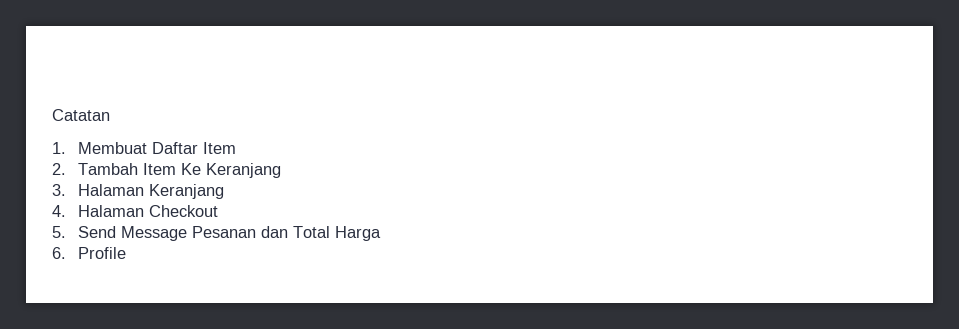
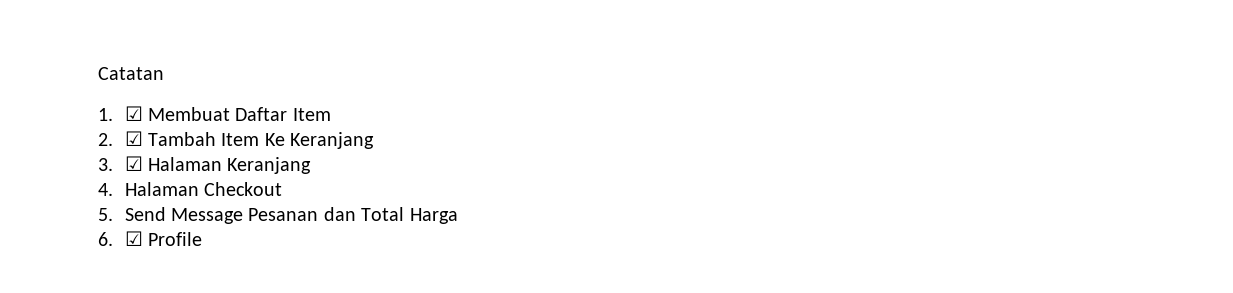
(66, 148) none -> [124,106,143,121] ☑
(66, 169) none -> [124,131,143,146] ☑
(66, 190) none -> [124,156,143,171] ☑
(66, 253) none -> [124,231,143,246] ☑

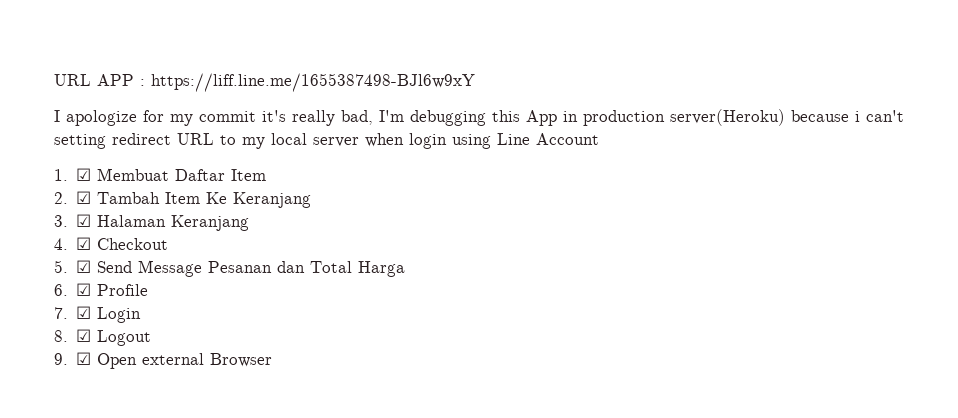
[98,67,164,80] Catatan -> [54,73,475,92] [54,109,904,126] [54,133,599,149] URL APP : https://liff.line.me/1655387498-BJl6w9xY // I apologize for my commit it's really bad, I'm debugging this App in production server(Heroku) because i can't setting redirect URL to my local server when login using Line Account
[124,182,199,196] Halaman -> [76,237,92,250] ☑
(113, 214) none -> [76,260,92,273] ☑
(203, 239) none -> [54,306,142,323] [54,329,152,346] [54,352,273,369] // 7. ☑ Login // 8. ☑ Logout // 9. ☑ Open external Browser

